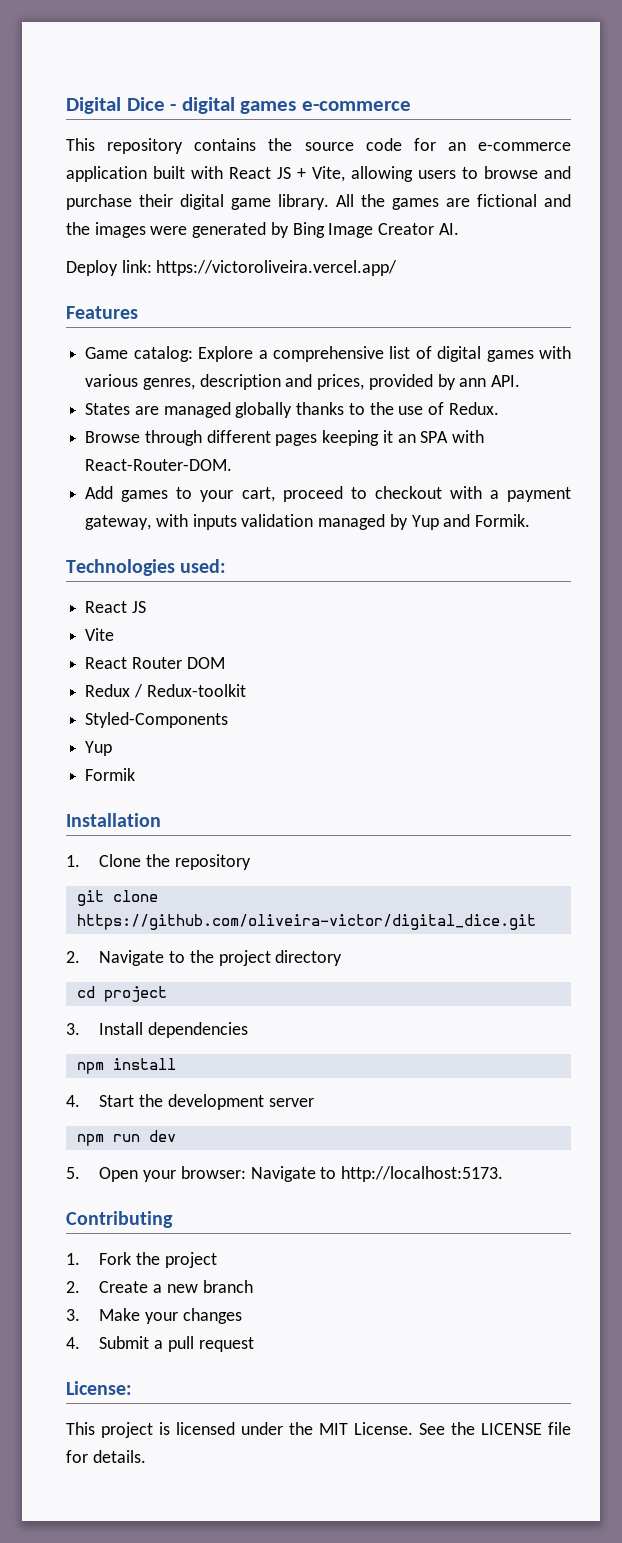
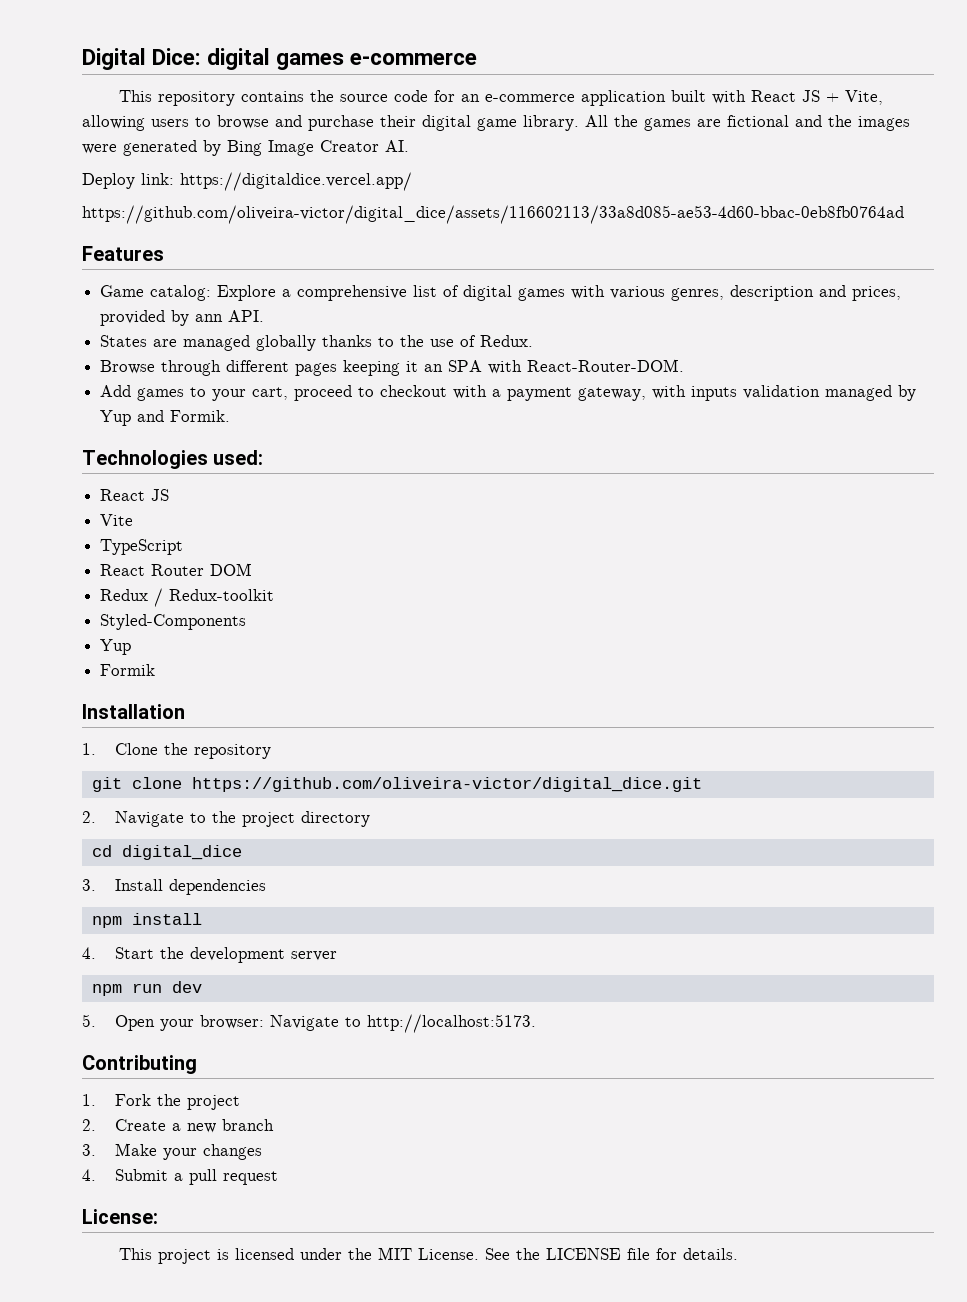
[126,97,177,111] Dice - -> [152,48,202,65] Dice:
[156,260,398,276] https://victoroliveira.vercel.app/ -> [180,172,412,191] [82,205,904,224] https://digitaldice.vercel.app/ // https://github.com/oliveira-victor/digital_dice/assets/116602113/33a8d085-ae53-4d60-bbac-0eb8fb0764ad
(115, 634) none -> [100,539,184,555] // TypeScript
[103,986,167,1002] project -> [121,845,242,860] digital_dice

